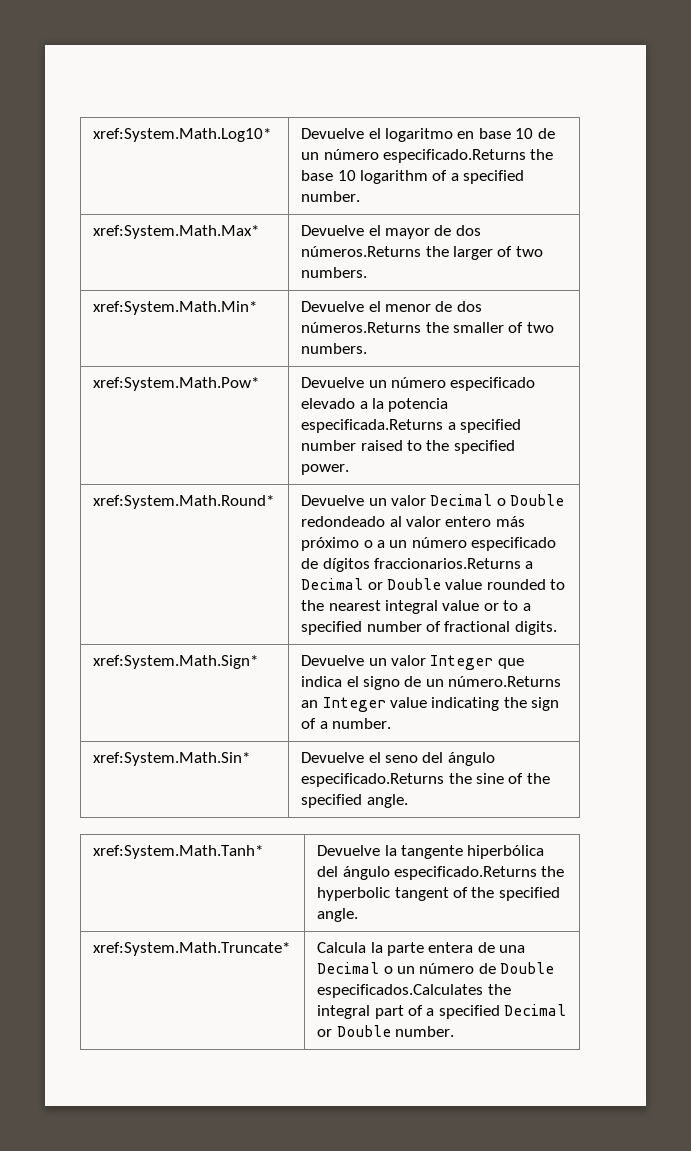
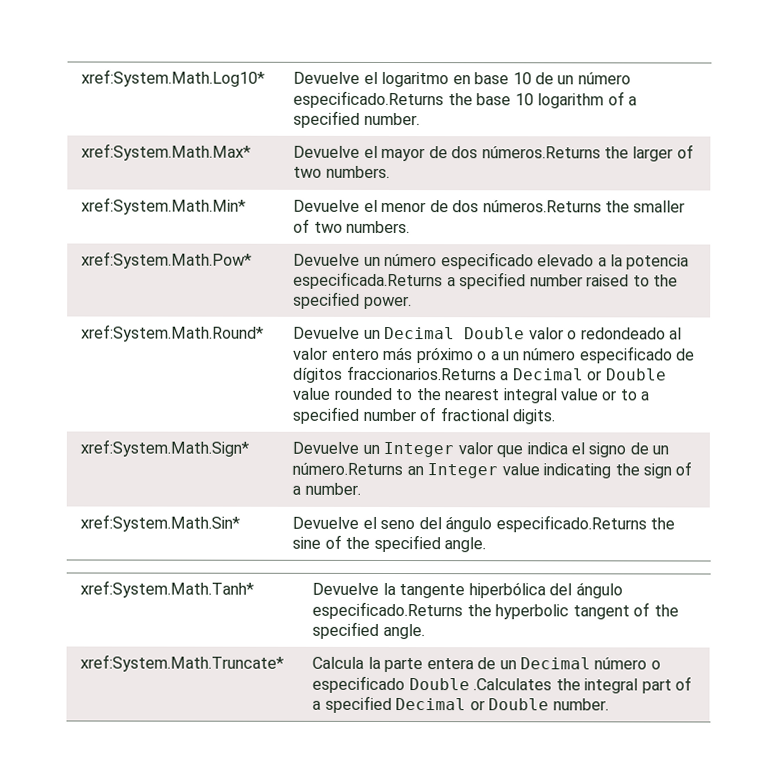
[391,494,565,506] valor Decimal o Double -> [384,326,578,340] Decimal Double valor o
[391,655,494,670] valor Integer -> [383,441,493,458] Integer valor
[499,945,526,953] [317,962,555,974] [317,984,484,998] una Decimal o un número de Double especificados.Calculates -> [499,657,661,670] [312,675,553,694] un Decimal número o especificado Double .Calculates

